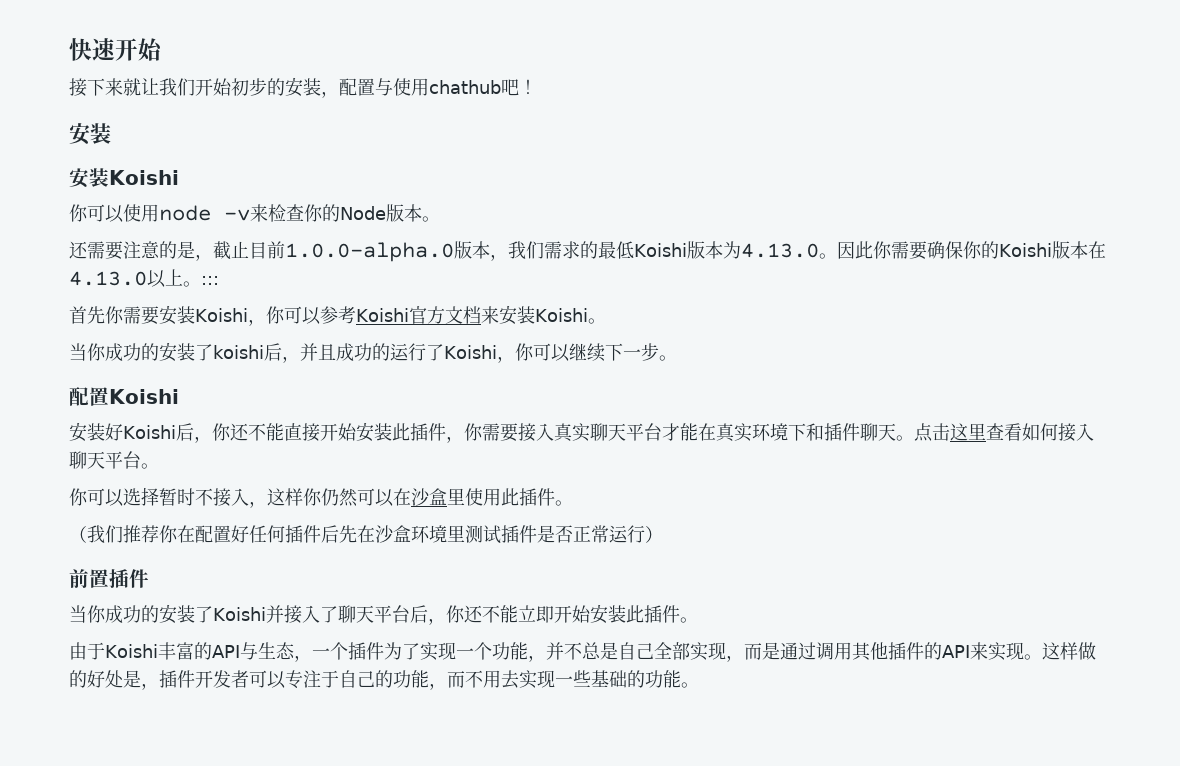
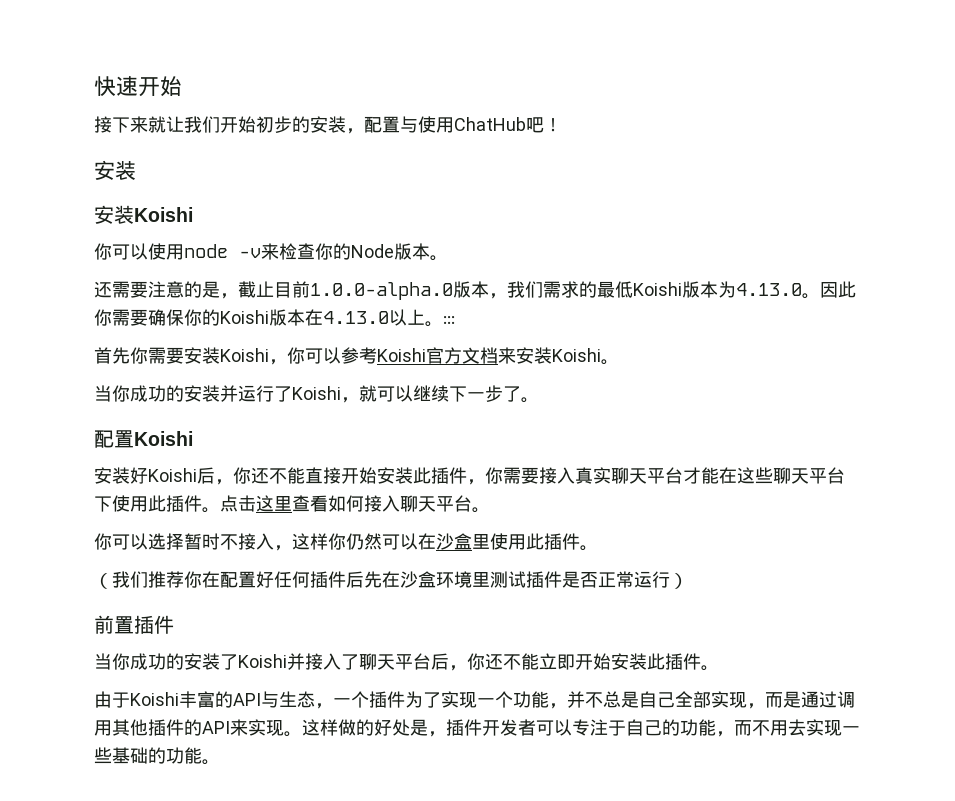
[429,80,501,94] chathub -> [454,117,526,131] ChatHub
[195,343,390,363] 了koishi后，并且成功的 -> [220,385,238,402] 并
[514,343,534,361] 你 -> [359,385,377,402] 就
(659, 352) none -> [503,386,521,402] 了
[715,423,896,442] 真实环境下和插件聊天 -> [737,467,845,484] [94,495,202,512] 这些聊天平台下使用此插件

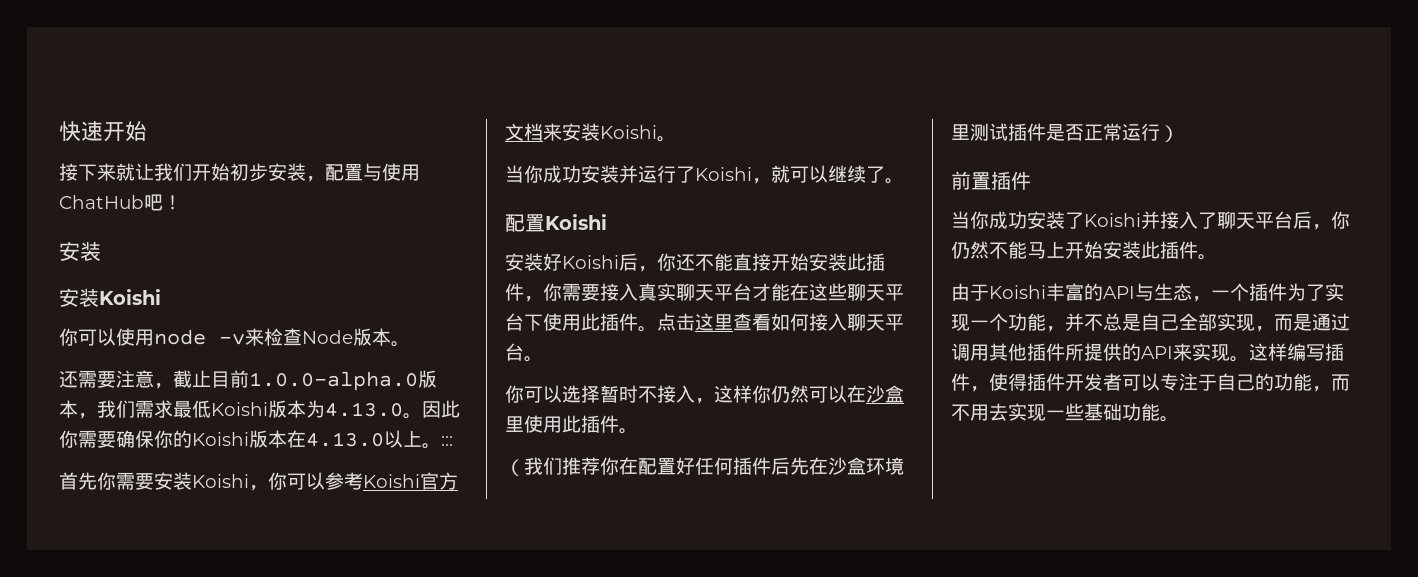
[292,116,310,133] 的 -> (268, 172) none
[315,243,351,260] 你的 -> (302, 337) none
[184,281,220,298] 的是 -> (154, 379) none
[579,281,597,298] 的 -> (173, 409) none
[166,385,184,402] 的 -> (581, 174) none
[449,385,503,402] 下一步 -> (866, 174) none
[166,653,184,670] 的 -> (1027, 220) none
[485,653,575,670] 还不能立即 -> [951,241,1065,259] 仍然不能马上
(184, 727) none -> [1065,343,1122,361] 所提供
[338,719,446,737] 做的好处是， -> [1287,343,1344,361] [951,373,1027,392] 编写插件，使得
[148,747,166,764] 的 -> (1122, 412) none

